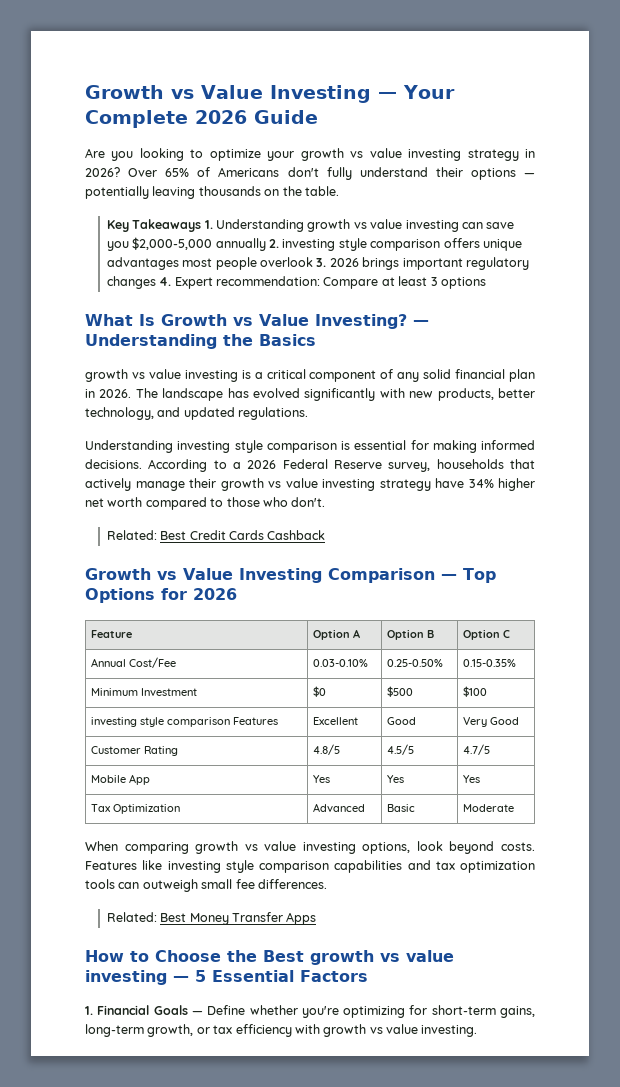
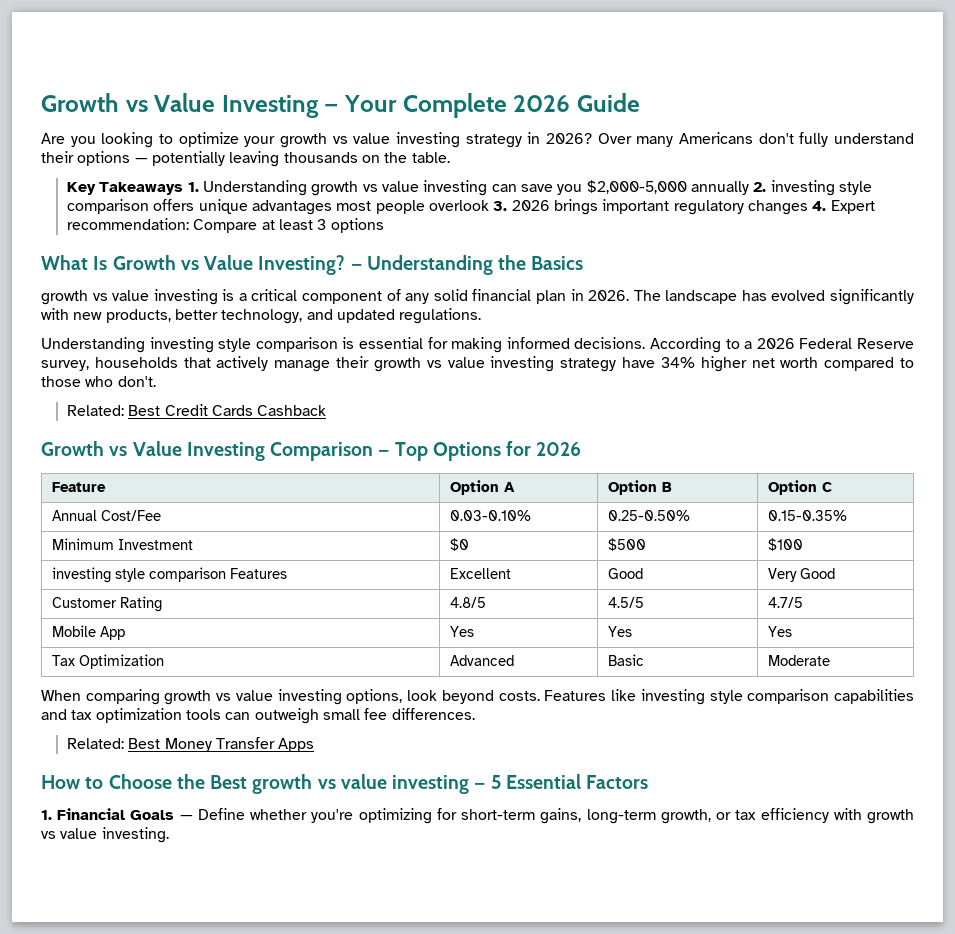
[165,167,211,177] 65% of -> [636,136,674,147] many

